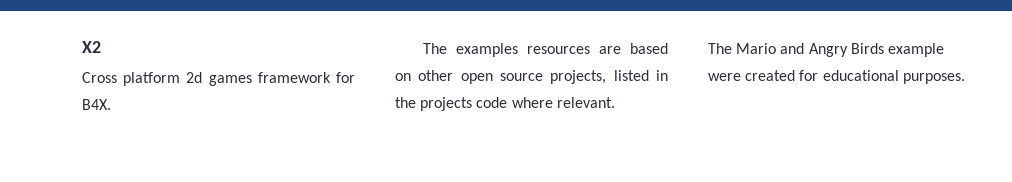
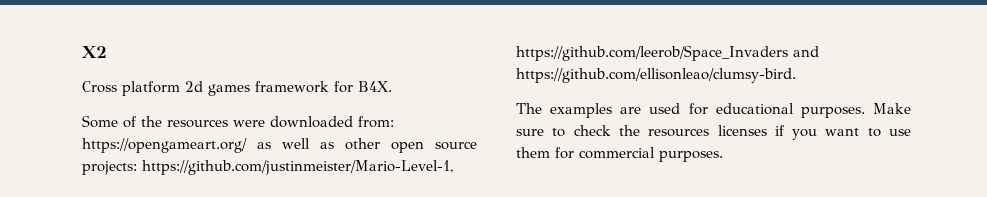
[422,43,668,57] [395,70,668,84] [395,97,615,111] [708,43,944,57] [708,70,899,81] The examples resources are based on other open source projects, listed in the projects code where relevant. // The Mario and Angry Birds example were created for educational -> [82,115,394,128] [82,138,477,153] [82,160,453,175] [516,45,819,61] [516,68,796,83] [516,103,911,118] [516,125,911,140] [516,147,655,159] Some of the resources were downloaded from: https://opengameart.org/ as well as other open source projects: https://github.com/justinmeister/Mario-Level-1, https://github.com/leerob/Space_Invaders and https://github.com/ellisonleao/clumsy-bird. // The examples are used for educational purposes. Make sure to check the resources licenses if you want to use them for commercial

